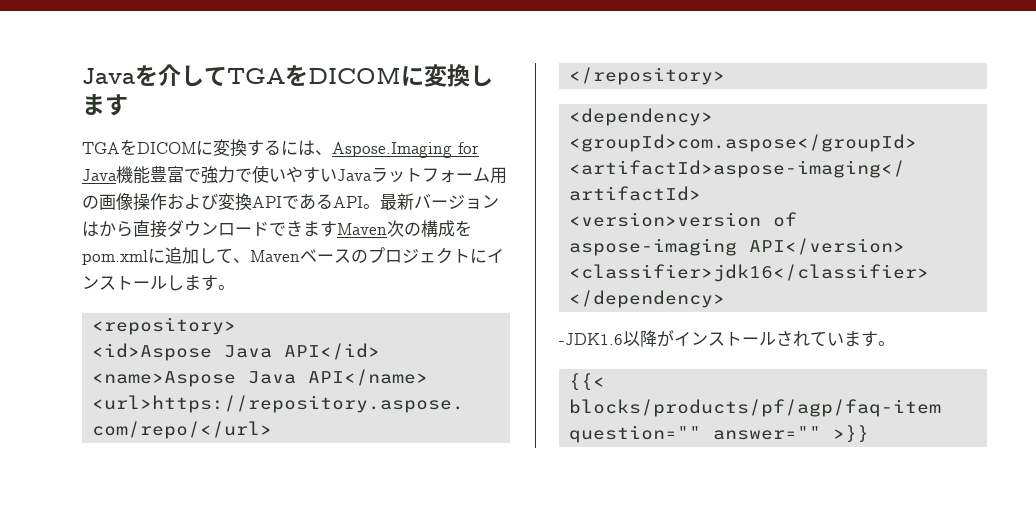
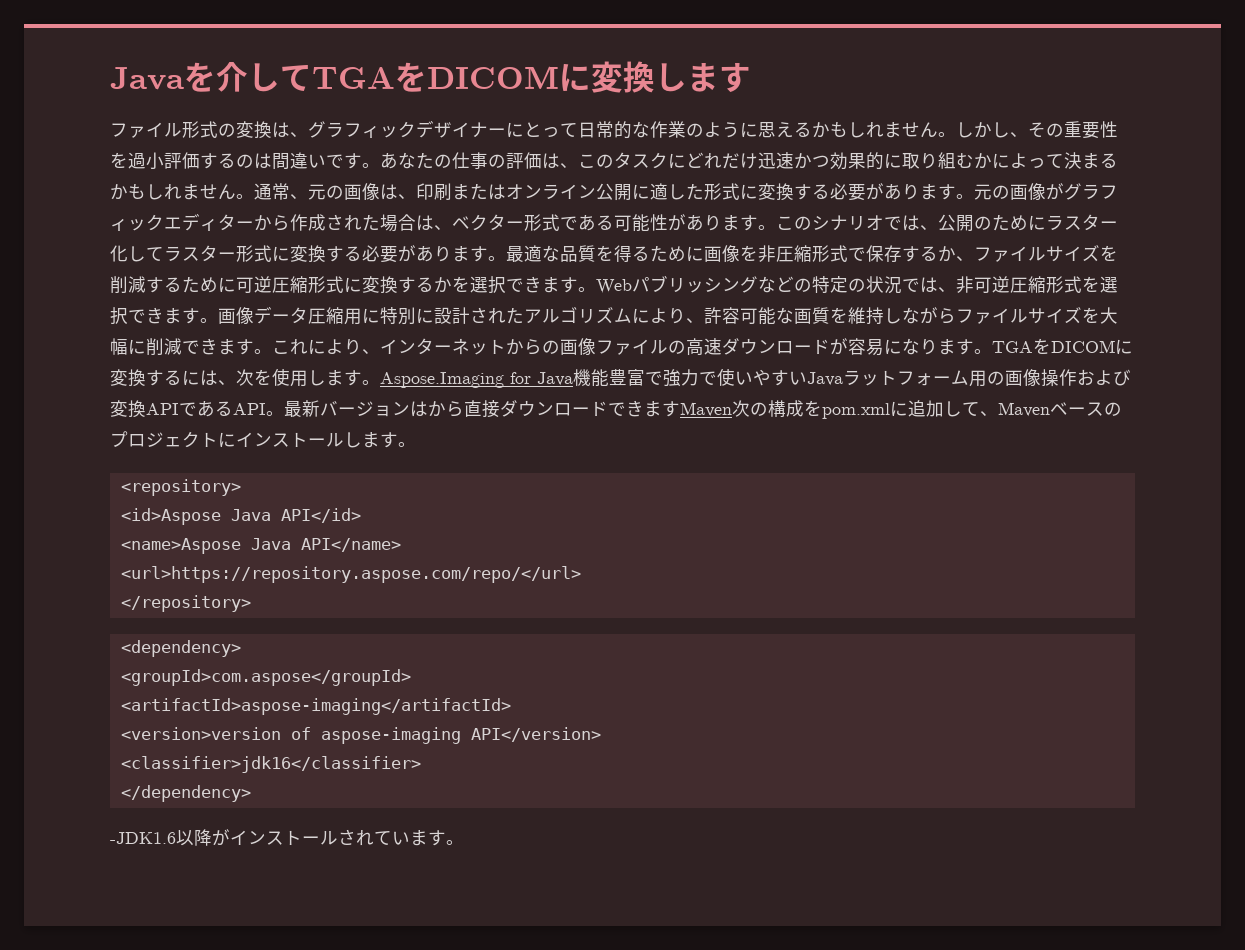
(128, 105) none -> [110,120,1118,139] [110,152,1118,170] [110,183,1118,201] [110,213,1118,232] [110,245,1118,263] [110,275,1118,294] [110,306,1118,325] [110,338,992,356] ファイル形式の変換は、グラフィックデザイナーにとって日常的な作業のように思えるかもしれません。しかし、その重要性を過小評価するのは間違いです。あなたの仕事の評価は、このタスクにどれだけ迅速かつ効果的に取り組むかによって決まるかもしれません。通常、元の画像は、印刷またはオンライン公開に適した形式に変換する必要があります。元の画像がグラフィックエディターから作成された場合は、ベクター形式である可能性があります。このシナリオでは、公開のためにラスター化してラスター形式に変換する必要があります。最適な品質を得るために画像を非圧縮形式で保存するか、ファイルサイズを削減するために可逆圧縮形式に変換するかを選択できます。Webパブリッシングなどの特定の状況では、非可逆圧縮形式を選択できます。画像データ圧縮用に特別に設計されたアルゴリズムにより、許容可能な画質を維持しながらファイルサイズを大幅に削減できます。これにより、インターネットからの画像ファイルの高速ダウンロードが容易になります。
(332, 152) none -> [236,368,380,387] 次を使用します。
[569,373,606,391] [569,399,942,417] [569,425,870,443] // {{< blocks/products/pf/agp/faq-item question="" answer="" >}} -> (464, 842) none

